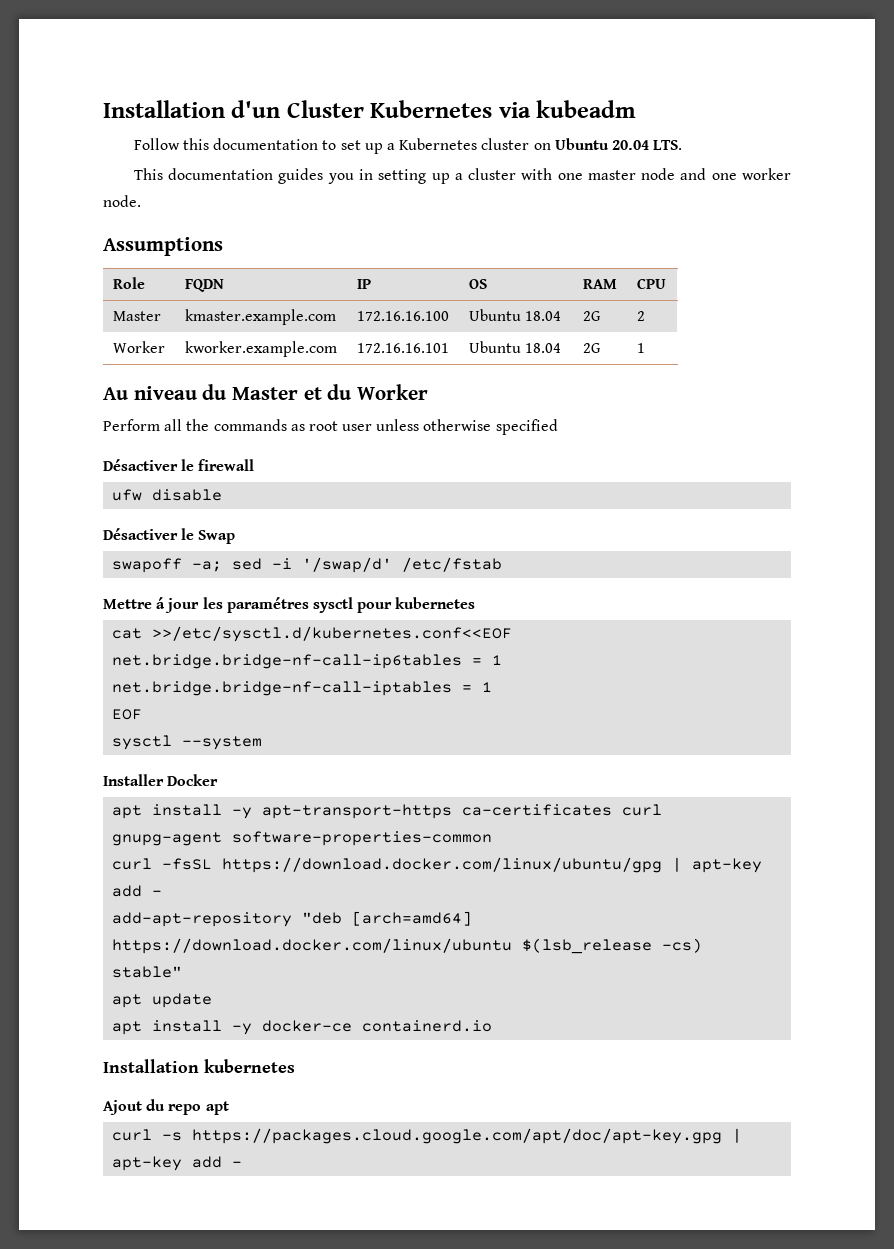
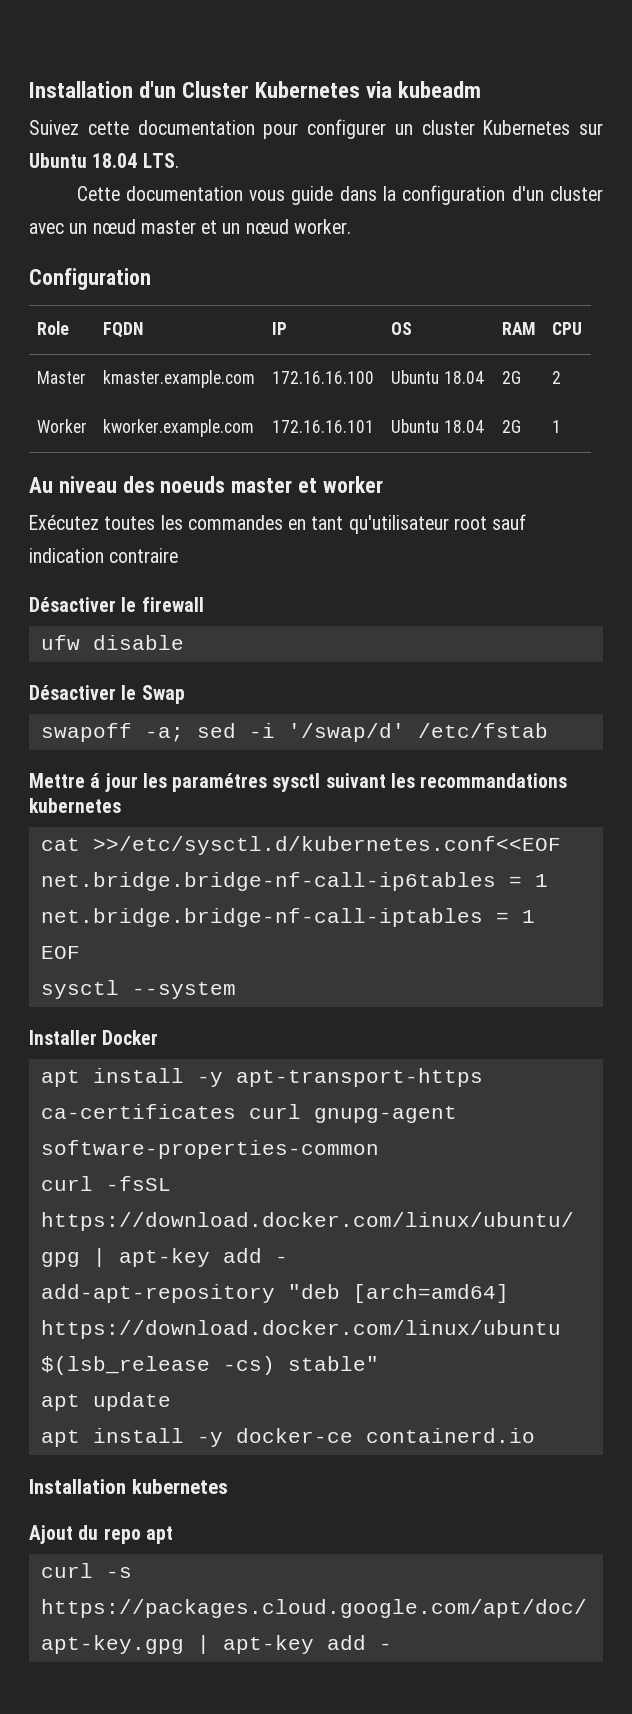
[133,138,683,154] [133,168,792,184] [103,195,141,207] [103,237,223,256] Follow this documentation to set up a Kubernetes cluster on Ubuntu 20.04 LTS. // This documentation guides you in setting up a cluster with one master node and one worker node. // Assumptions -> [29,119,603,139] [29,153,179,168] [76,185,604,205] [29,219,351,234] [29,268,151,290] Suivez cette documentation pour configurer un cluster Kubernetes sur Ubuntu 18.04 LTS. // Cette documentation vous guide dans la configuration d'un cluster avec un nœud master et un nœud worker. // Configuration
[202,384,429,400] [103,419,558,435] du Master et du Worker // Perform all the commands as root user unless otherwise specified -> [122,476,383,493] [29,514,527,534] [29,548,179,563] des noeuds master et worker // Exécutez toutes les commandes en tant qu'utilisateur root sauf indication contraire
[357,602,393,613] pour -> [325,773,568,788] suivant les recommandations

